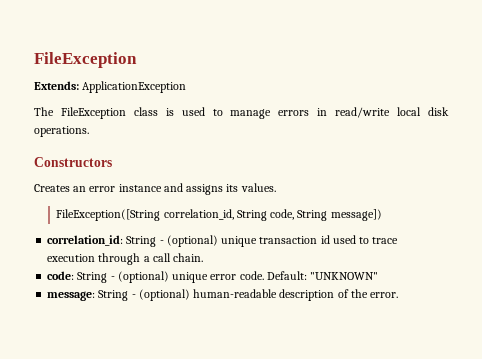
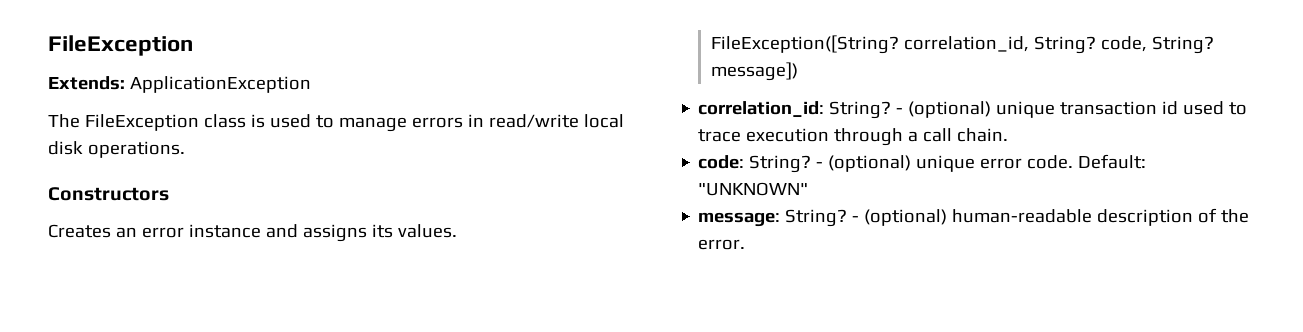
[56,209,328,221] FileException([String correlation_id, String code, String -> [711,35,1215,54] FileException([String? correlation_id, String? code, String?
[126,236,157,247] String -> [829,101,892,119] String?
[77,272,108,283] String -> [749,155,812,173] String?
[98,290,129,301] String -> [785,209,848,227] String?

